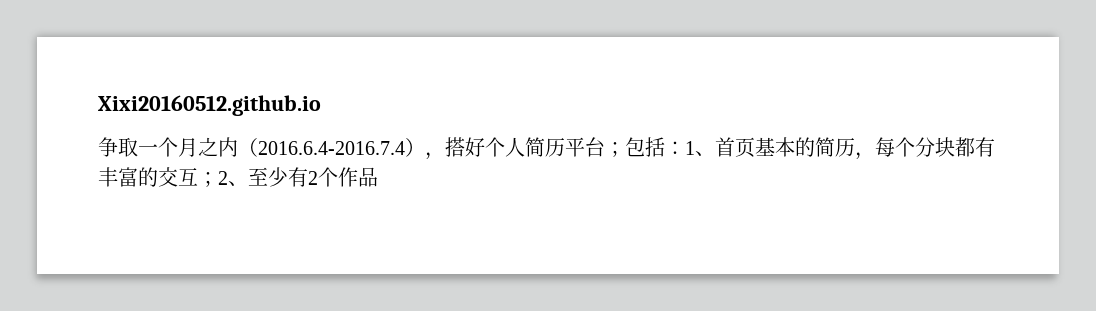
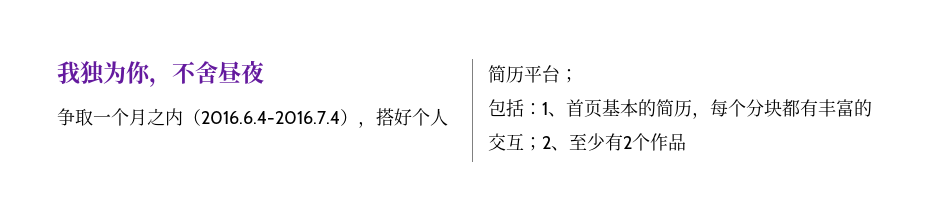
[98,95,321,116] Xixi20160512.github.io -> [57,60,264,87] 我独为你，不舍昼夜
(625, 149) none -> (578, 76) //

